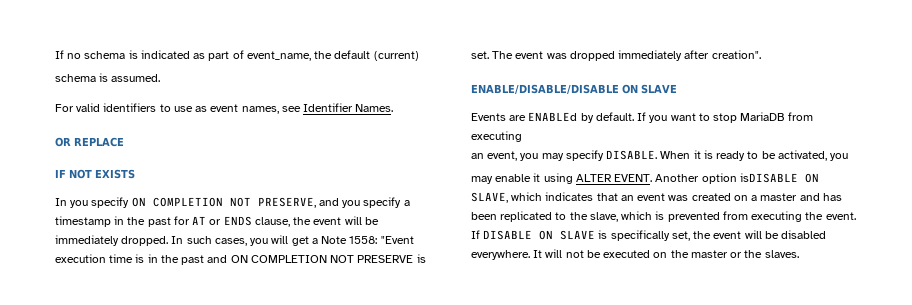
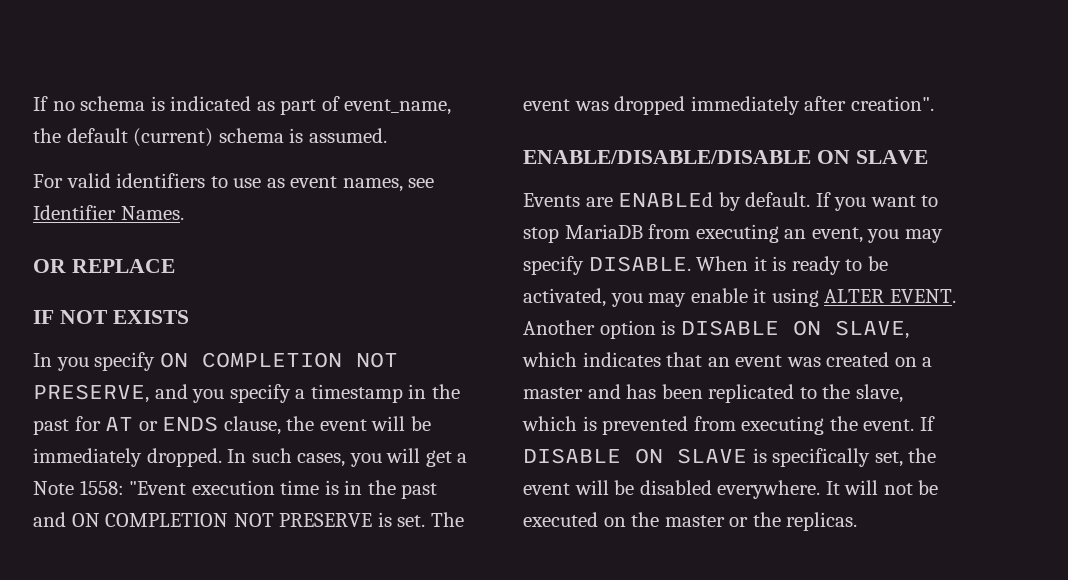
(419, 56) // -> (214, 137) none
(522, 136) // -> (779, 233) none
(849, 157) // -> (643, 300) none
[739,173,798,183] isDISABLE -> [661,320,779,336] is DISABLE
[764,250,799,258] slaves. -> [786,512,858,531] replicas.

